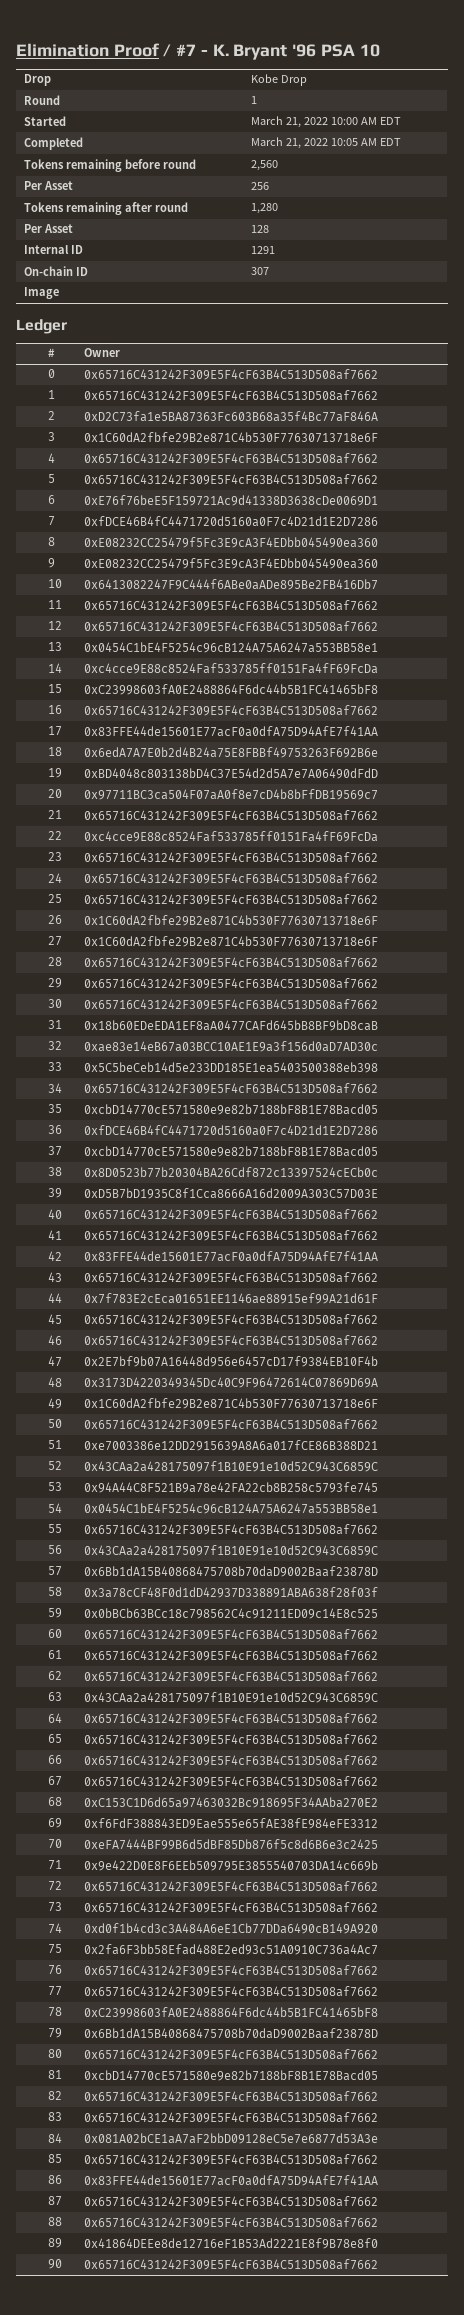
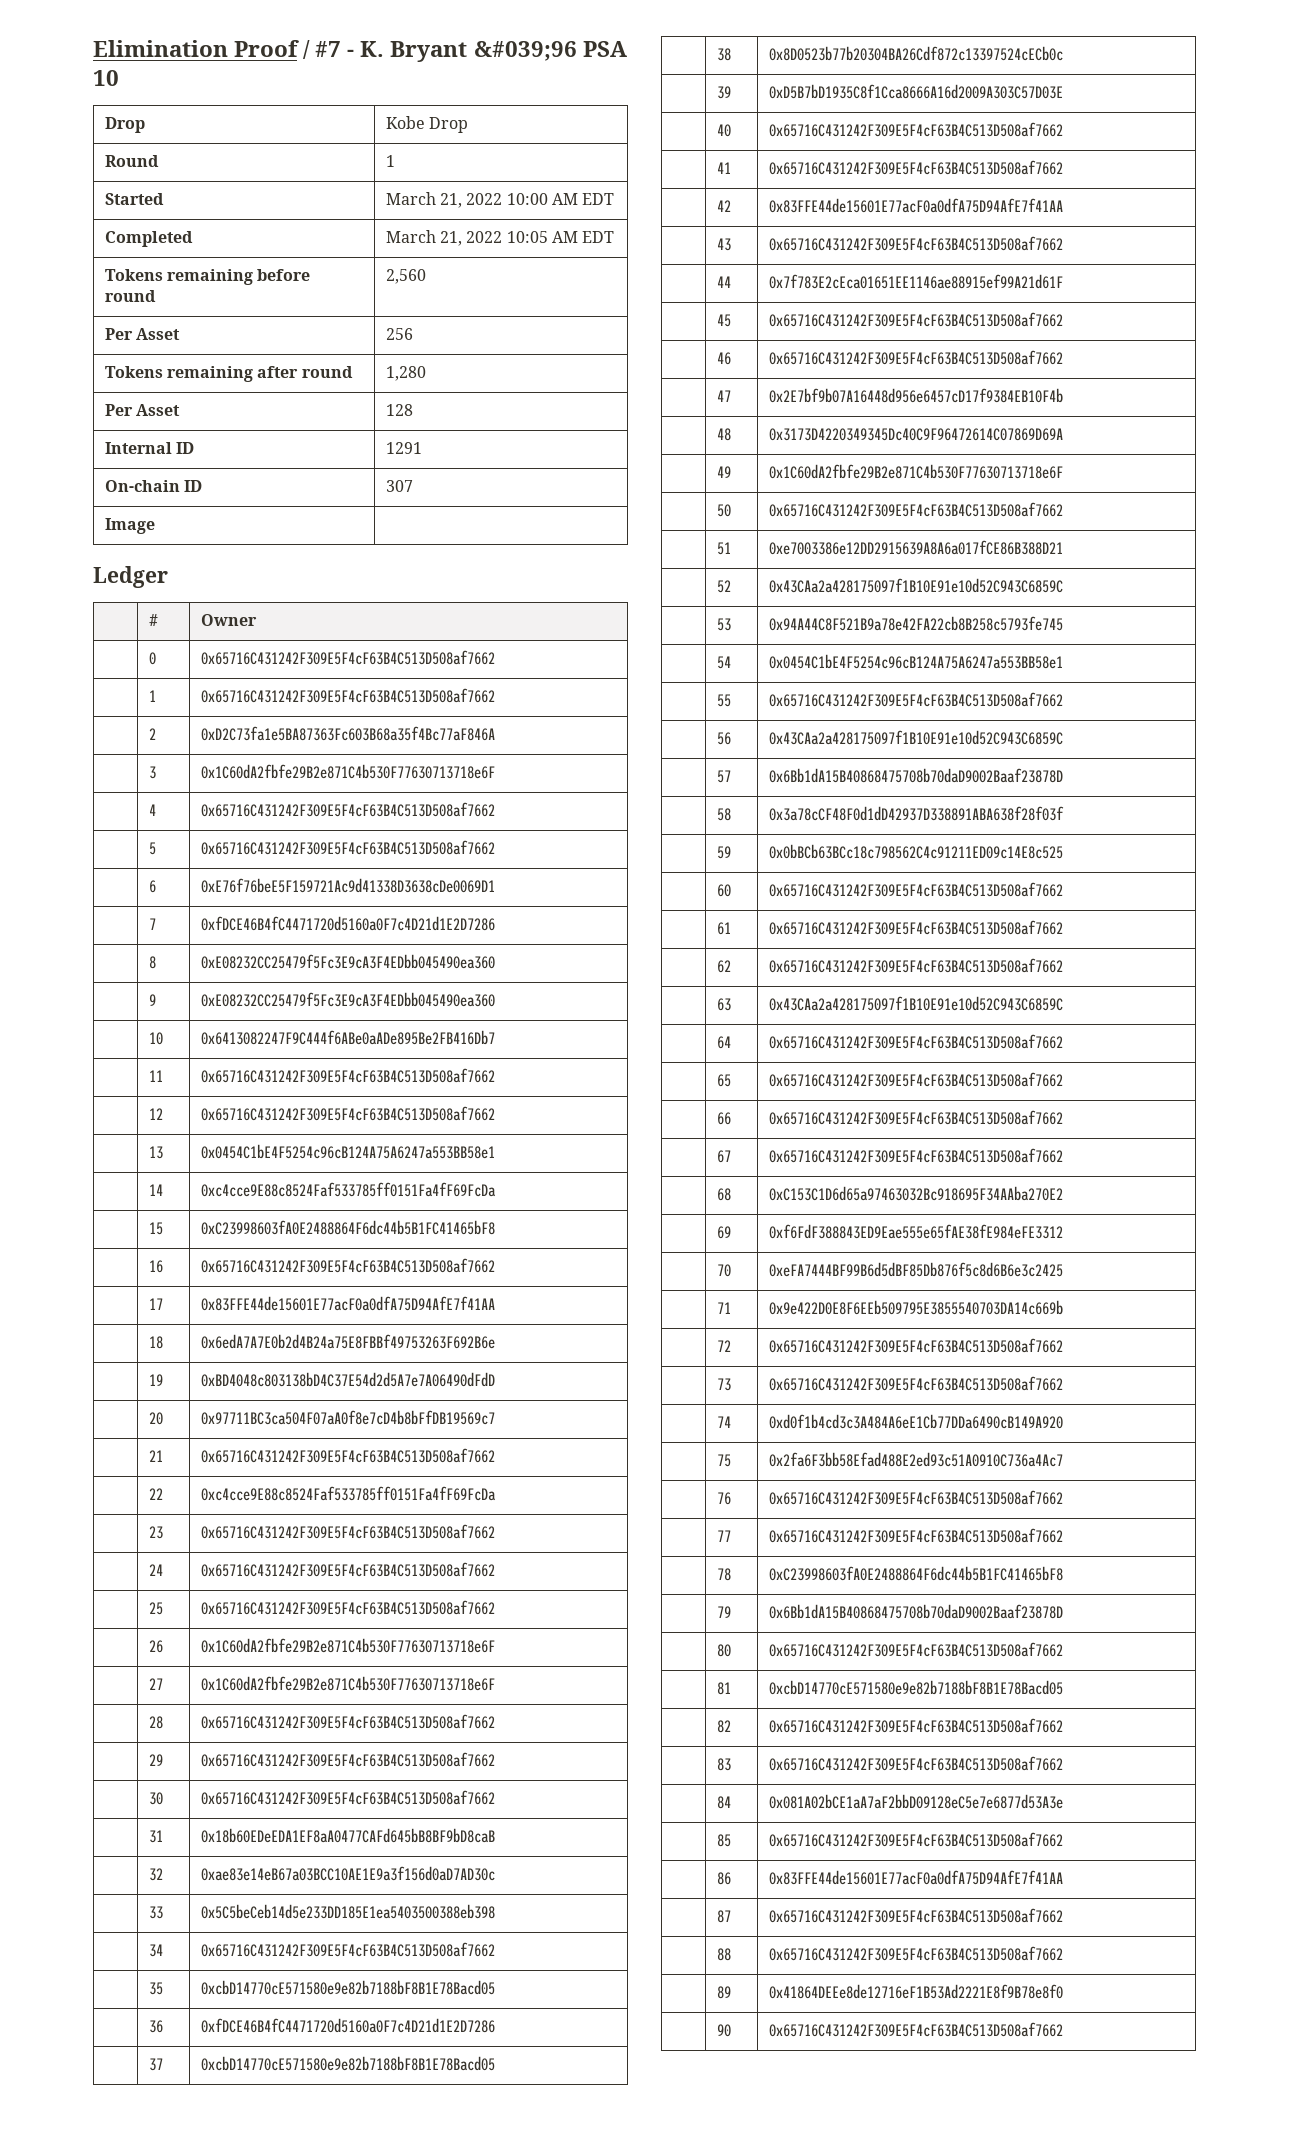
[292,44,317,57] '96 -> [473,41,577,61] &#039;96

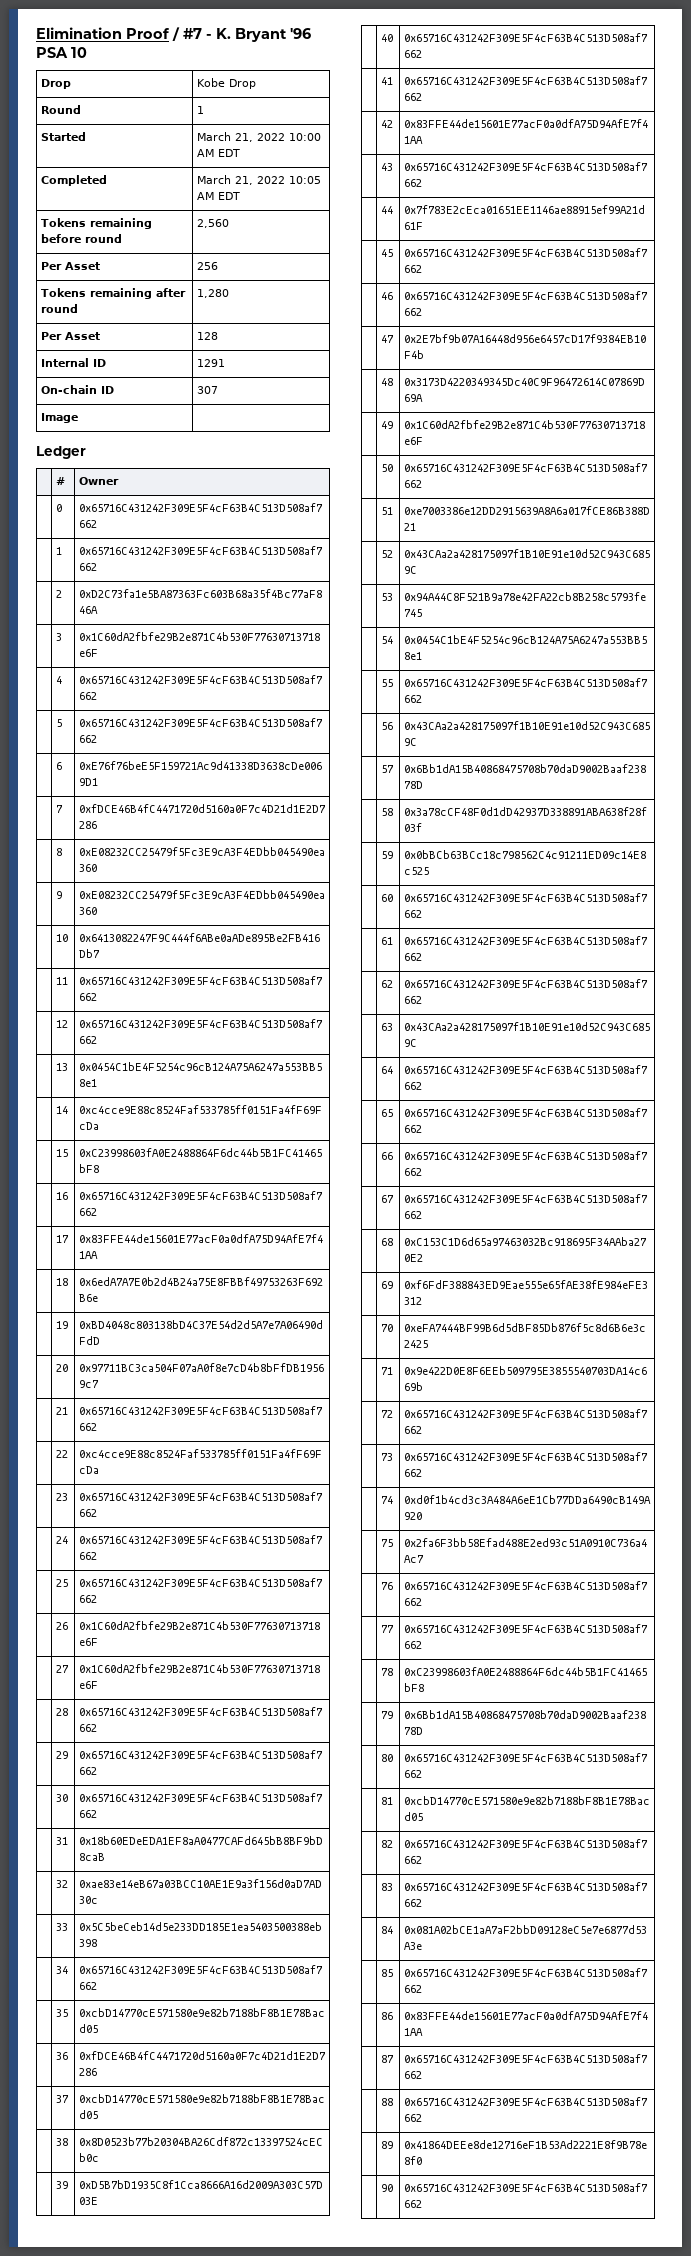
[473,41,577,61] &#039;96 -> [290,28,311,39] '96

